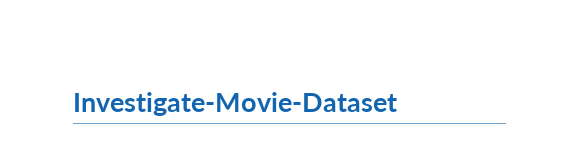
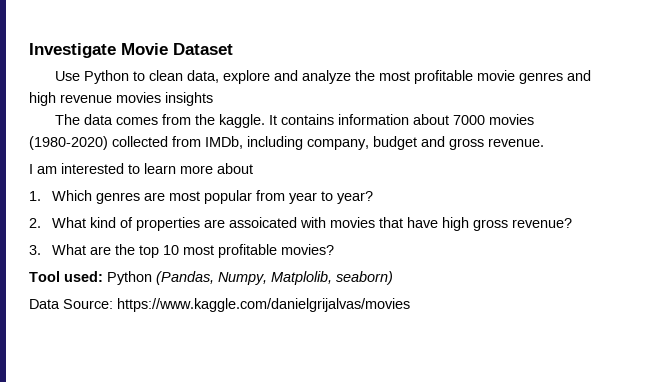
[73,92,397,116] Investigate-Movie-Dataset -> [29,43,233,58] [55,70,592,84] [29,92,213,106] [55,114,535,128] [29,136,544,150] [29,163,253,174] [29,190,373,204] [29,217,572,231] [29,244,334,258] [29,271,393,285] [29,298,410,312] Investigate Movie Dataset // Use Python to clean data, explore and analyze the most profitable movie genres and high revenue movies insights // The data comes from the kaggle. It contains information about 7000 movies (1980-2020) collected from IMDb, including company, budget and gross revenue. // I am interested to learn more about // 1. Which genres are most popular from year to year? // 2. What kind of properties are assoicated with movies that have high gross revenue? // 3. What are the top 10 most profitable movies? // Tool used: Python (Pandas, Numpy, Matplolib, seaborn) // Data Source: https://www.kaggle.com/danielgrijalvas/movies

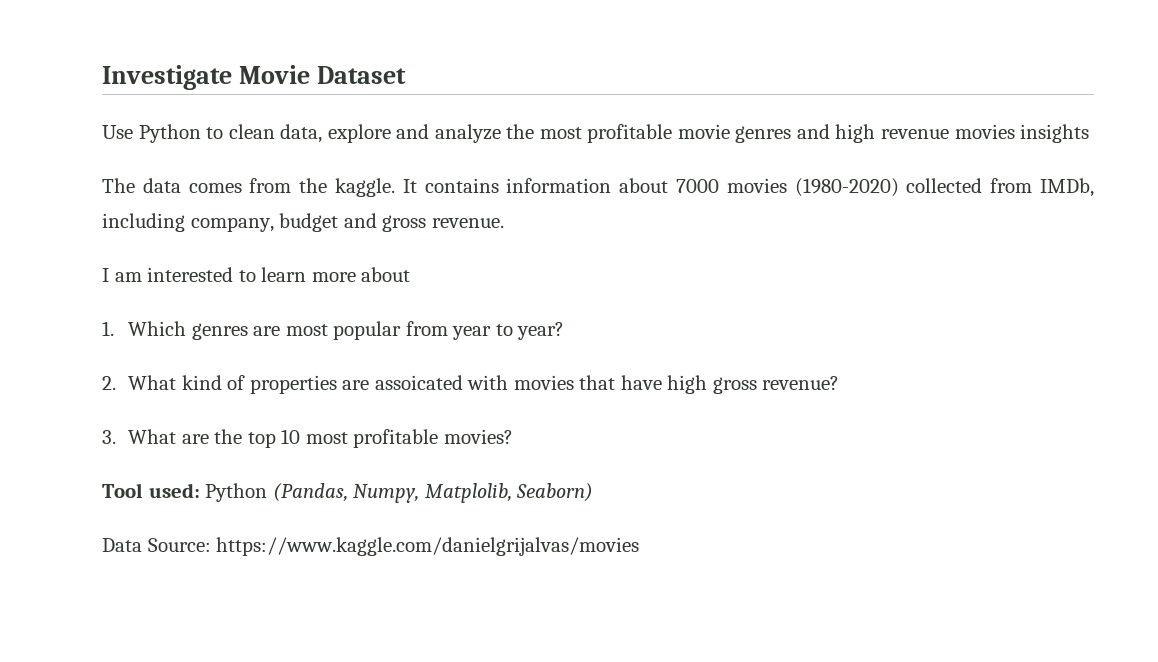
[336,271,393,285] seaborn) -> [516,483,594,502] Seaborn)

